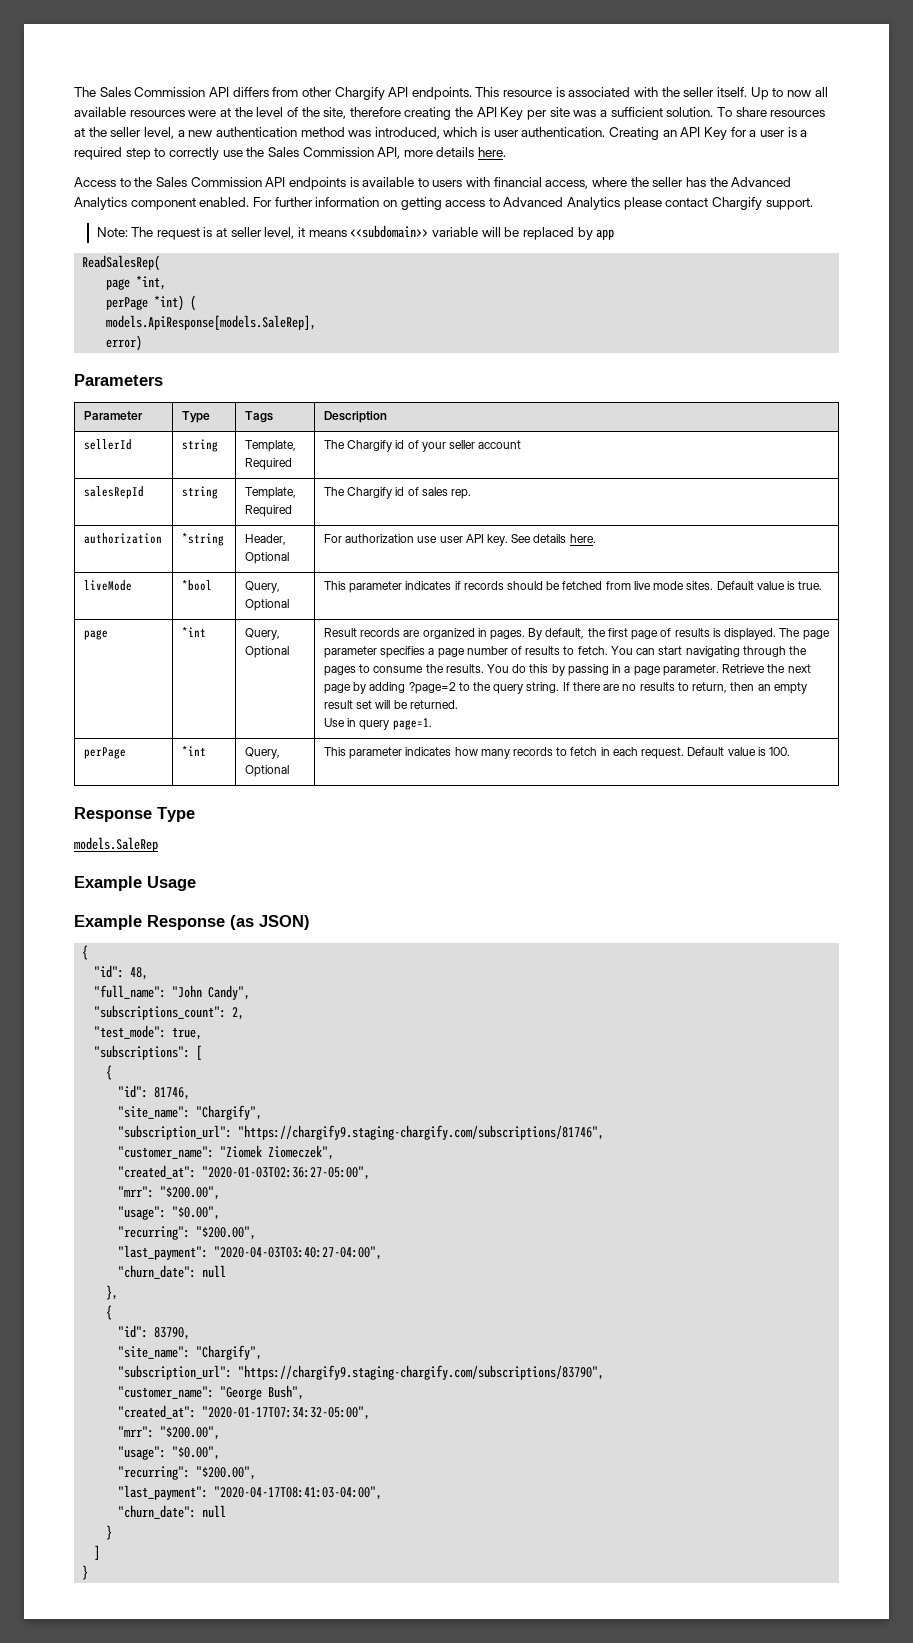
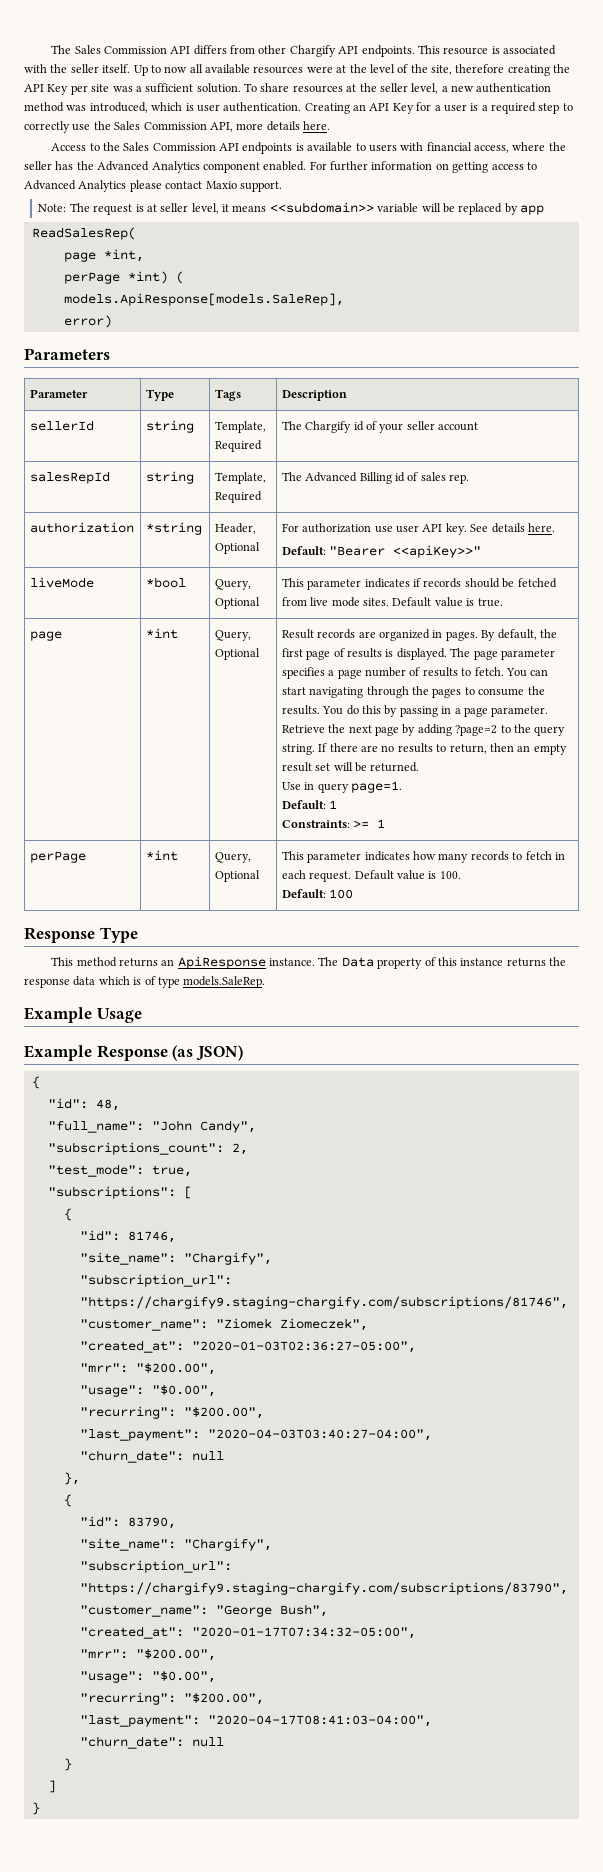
[712,197,763,210] Chargify -> [205,181,237,189] Maxio
[347,487,393,499] Chargify -> [305,472,392,484] Advanced Billing
(596, 538) none -> [281,545,482,558] // Default: "Bearer <<apiKey>>"
(432, 724) none -> [281,800,338,809] [281,819,386,828] // Default: 1 // Constraints: >= 1
(791, 751) none -> [281,889,354,899] // Default: 100
[74,837,158,852] models.SaleRep -> [51,956,567,969] [24,976,266,988] This method returns an ApiResponse instance. The Data property of this instance returns the response data which is of type models.SaleRep.

